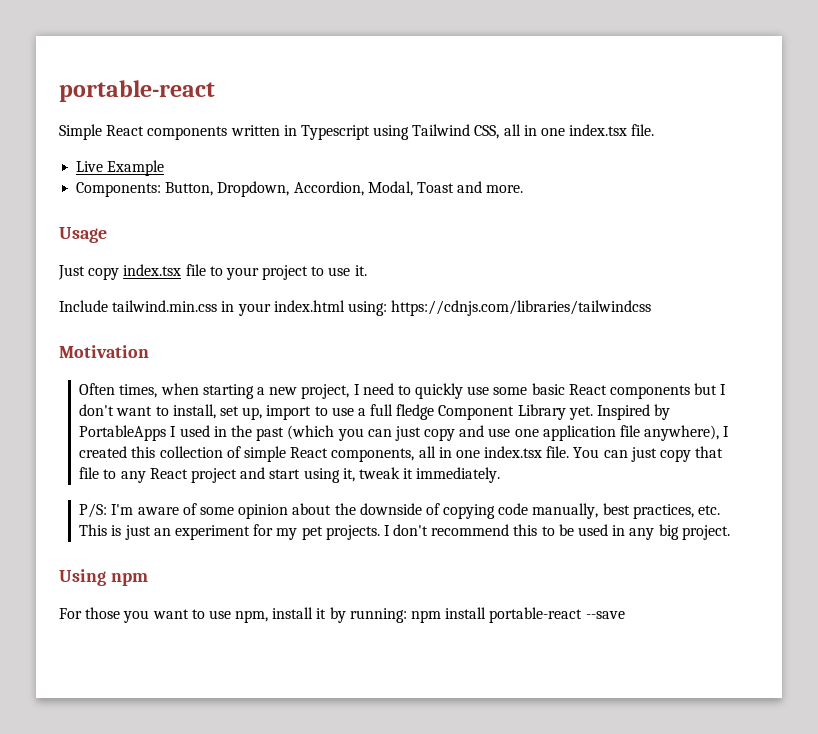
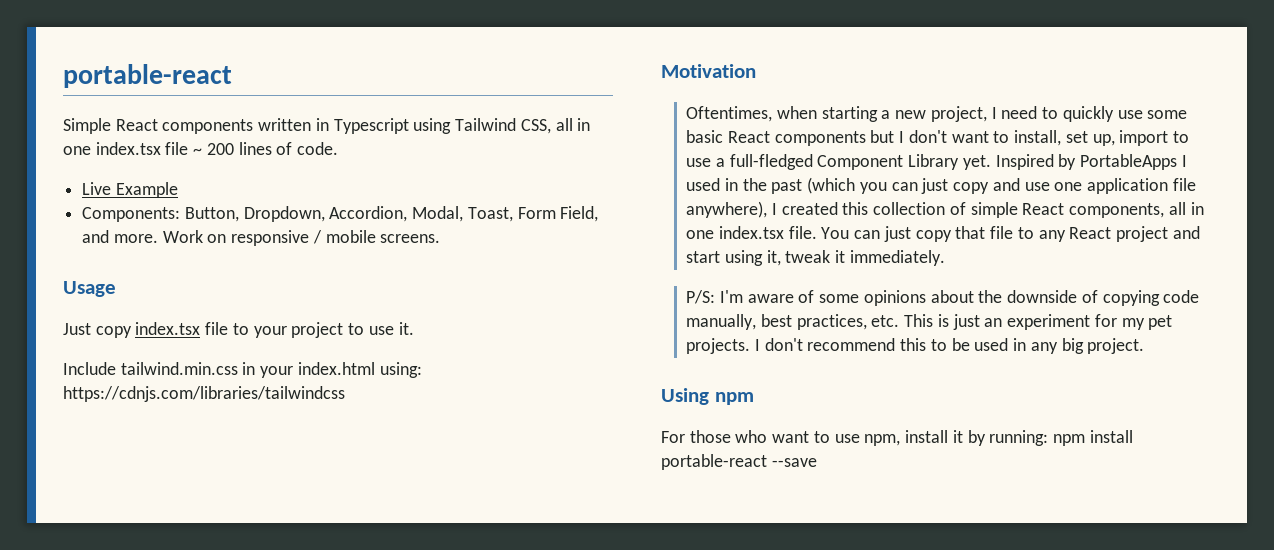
[631,124,655,136] file. -> [165,142,339,155] file ~ 200 lines of code.
[416,182,454,193] Toast -> [467,206,599,222] Toast, Form Field,
(524, 189) none -> [162,230,441,246] Work on responsive / mobile screens.
[79,383,158,398] Often times, -> [686,106,773,122] Oftentimes,
[370,404,435,420] full fledge -> [729,154,813,170] full-fledged
[238,504,289,519] opinion -> [863,290,926,306] opinions
[123,610,150,623] you -> [735,430,768,443] who

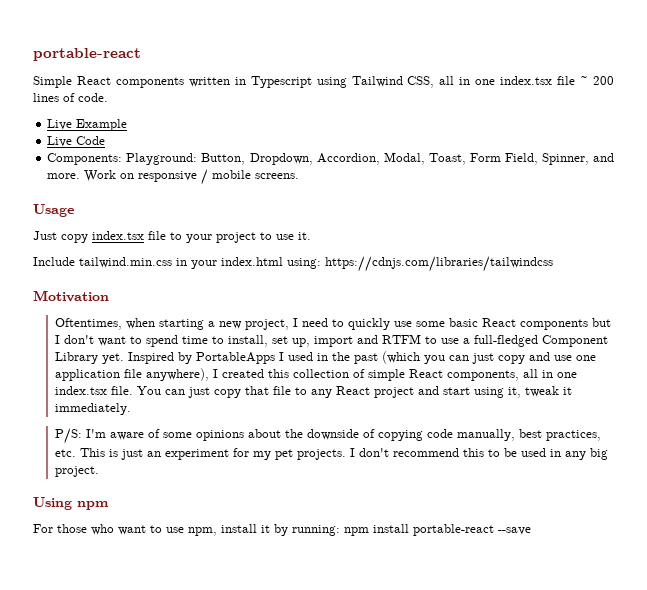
(178, 190) none -> [47,136,106,147] // Live Code
(181, 214) none -> [126,153,198,165] Playground:
(599, 214) none -> [541,153,589,165] Spinner,
(1010, 137) none -> [145,335,224,347] spend time to
(1169, 138) none -> [356,334,421,344] and RTFM

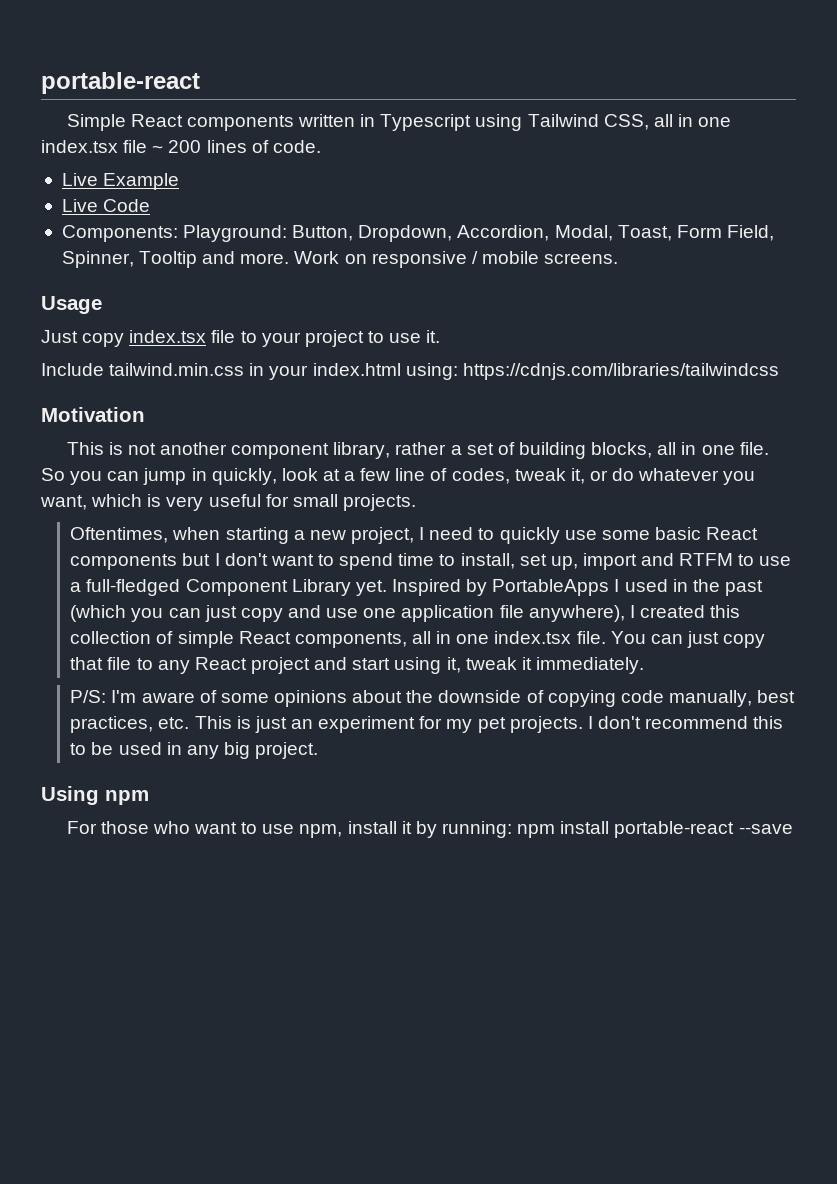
(589, 159) none -> [139,251,198,268] Tooltip
(109, 296) none -> [66,442,769,459] [41,468,756,485] [40,494,416,511] // This is not another component library, rather a set of building blocks, all in one file. So you can jump in quickly, look at a few line of codes, tweak it, or do whatever you want, which is very useful for small projects.

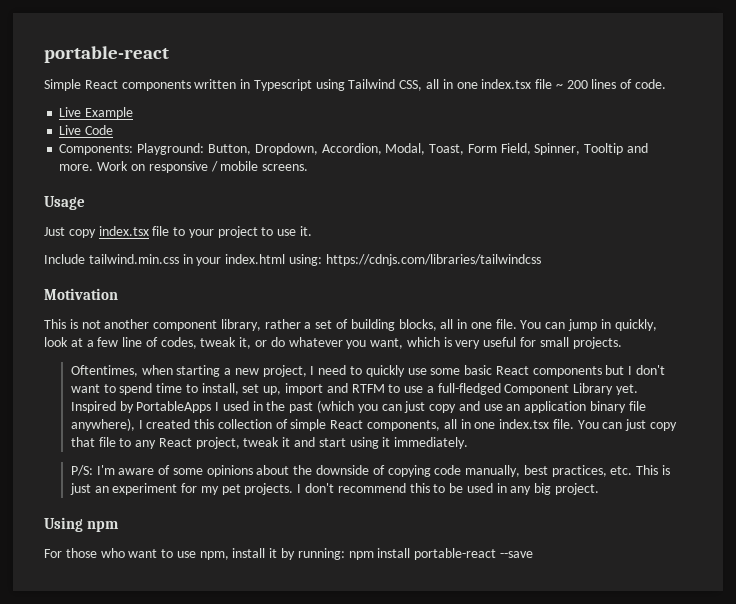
[41,468,103,485] So you -> [520,320,542,329] You
[363,605,495,622] one application -> [506,401,627,413] an application binary
[250,657,310,674] project -> [195,437,291,449] project, tweak it
[446,657,517,673] it, tweak -> (379, 443) none

